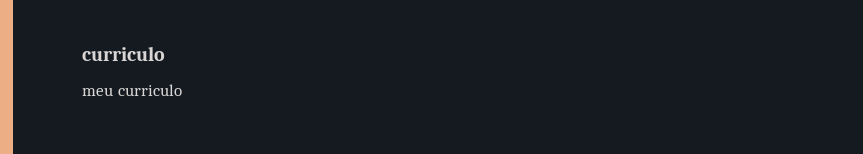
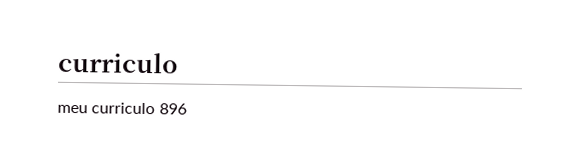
(182, 90) none -> [158,103,187,115] 896

